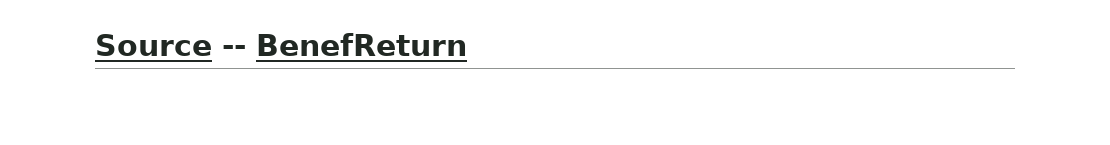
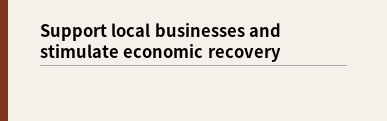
[95,33,467,56] Source -- BenefReturn -> [40,23,282,41] [40,44,281,62] Support local businesses and stimulate economic recovery

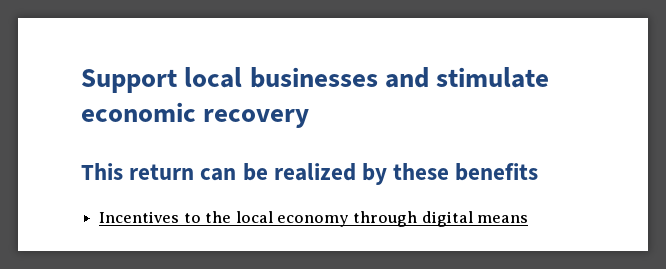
(281, 55) none -> [81,163,539,185] [99,211,529,227] // This return can be realized by these benefits // Incentives to the local economy through digital means

